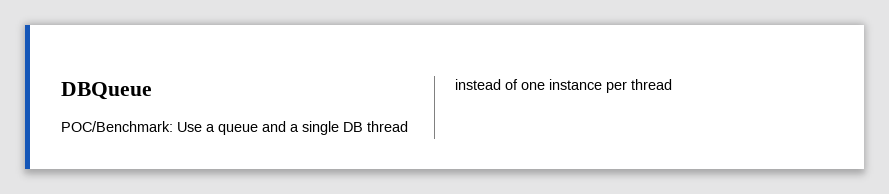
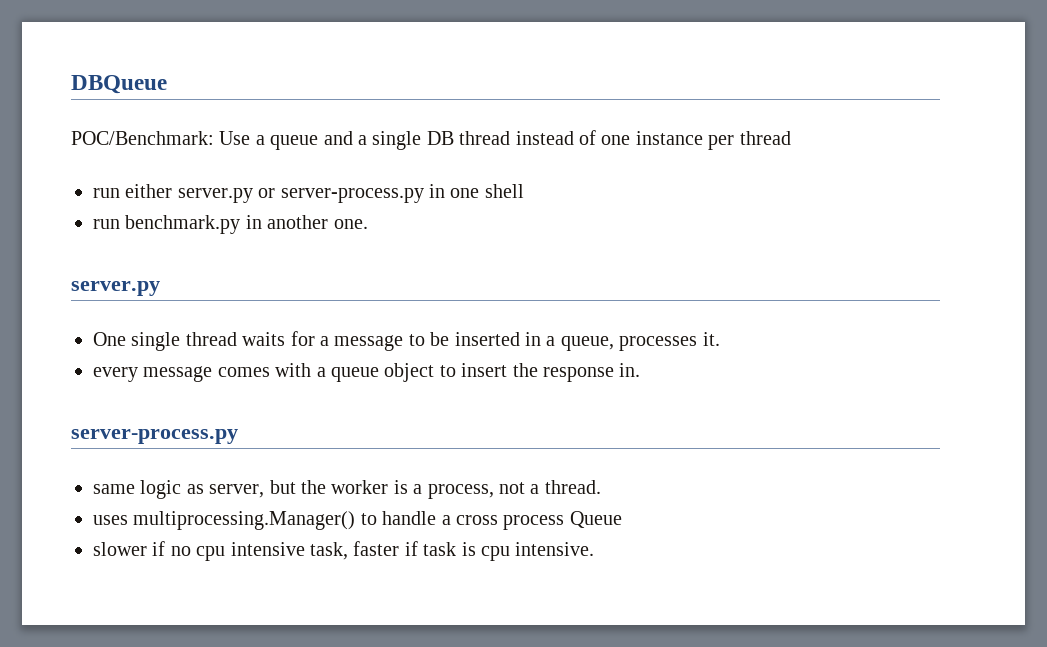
(672, 84) none -> [93,184,524,203] [93,215,368,234] [71,281,160,296] [93,331,720,351] [93,363,641,382] [71,429,238,444] [93,480,601,499] [93,511,622,530] [93,541,595,561] // run either server.py or server-process.py in one shell // run benchmark.py in another one. // server.py // One single thread waits for a message to be inserted in a queue, processes it. // every message comes with a queue object to insert the response in. // server-process.py // same logic as server, but the worker is a process, not a thread. // uses multiprocessing.Manager() to handle a cross process Queue // slower if no cpu intensive task, faster if task is cpu intensive.

